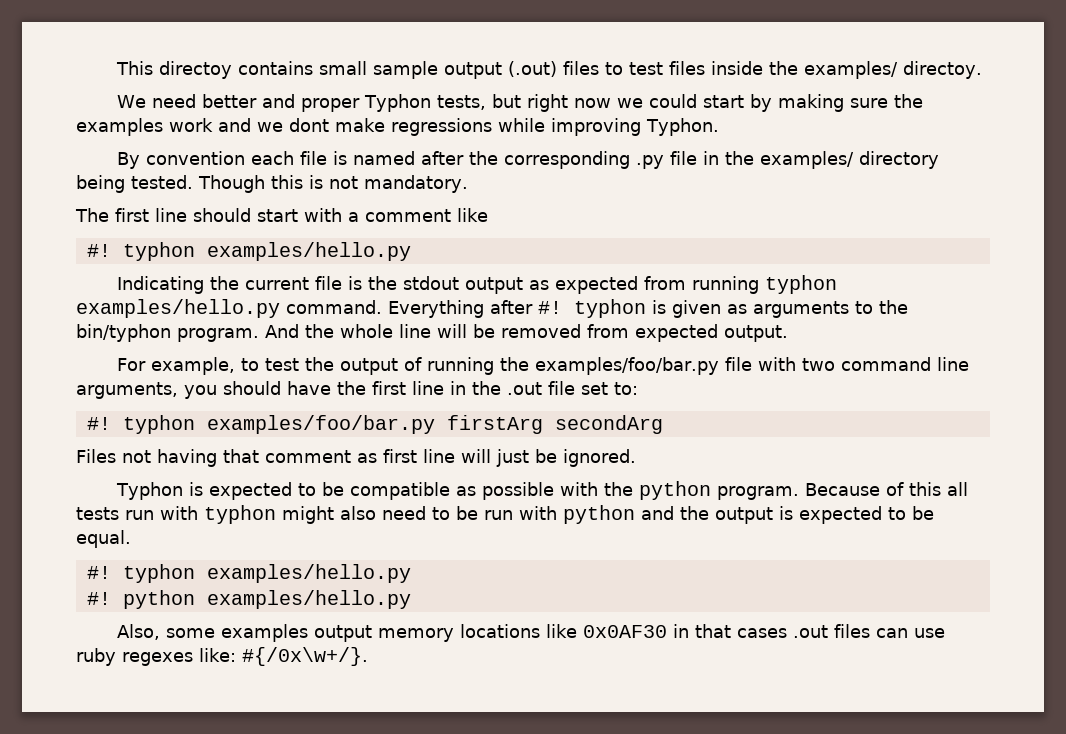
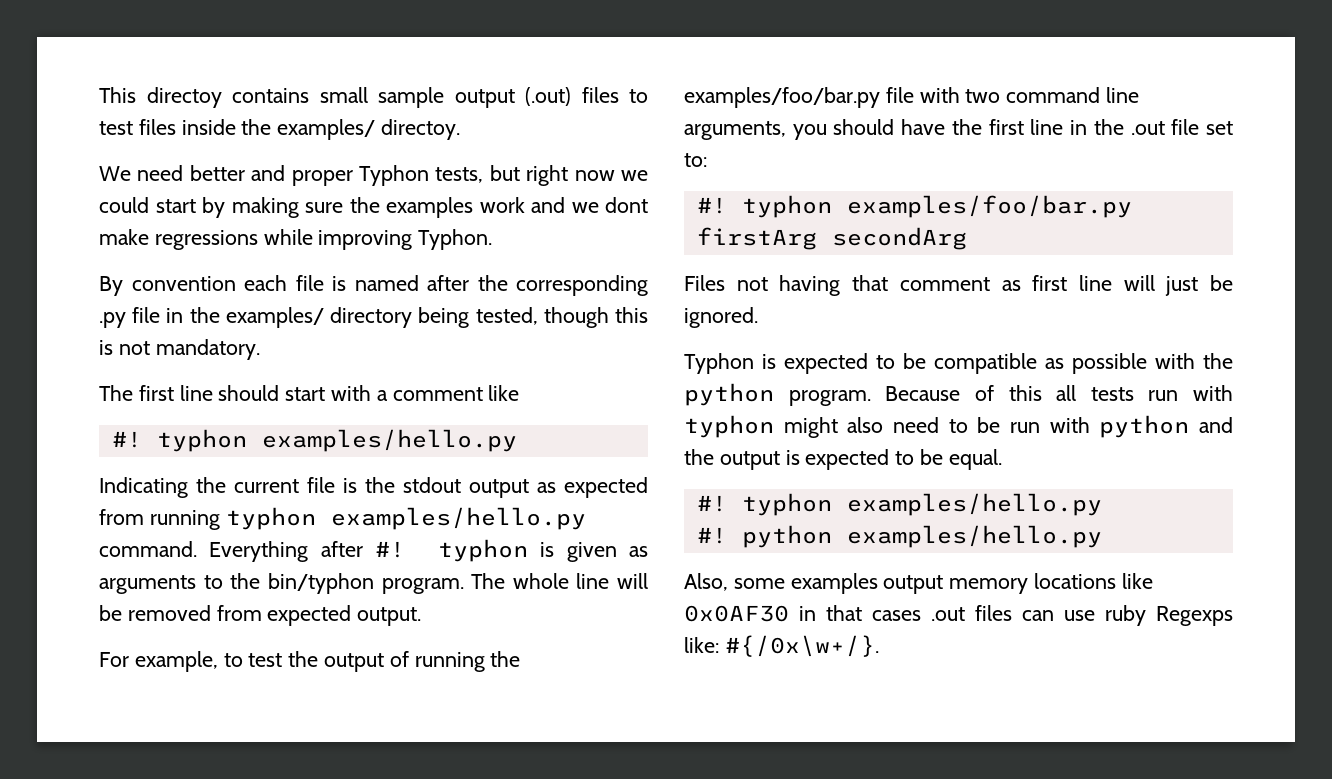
[131,175,265,193] tested. Though -> [475,307,609,328] tested, though
[265,324,334,338] And the -> [471,573,506,589] The
[122,652,193,666] regexes -> [1156,606,1233,626] Regexps

